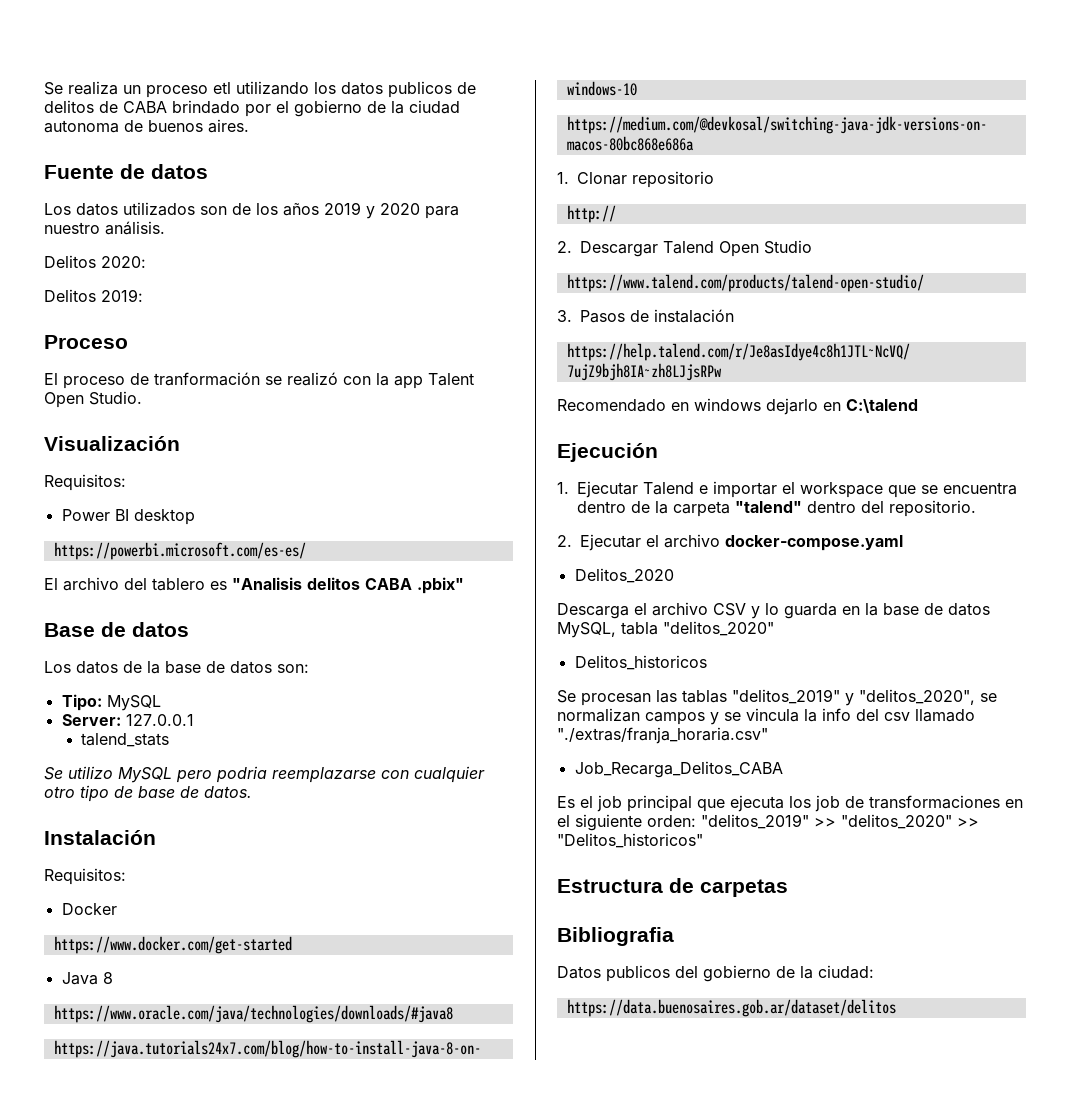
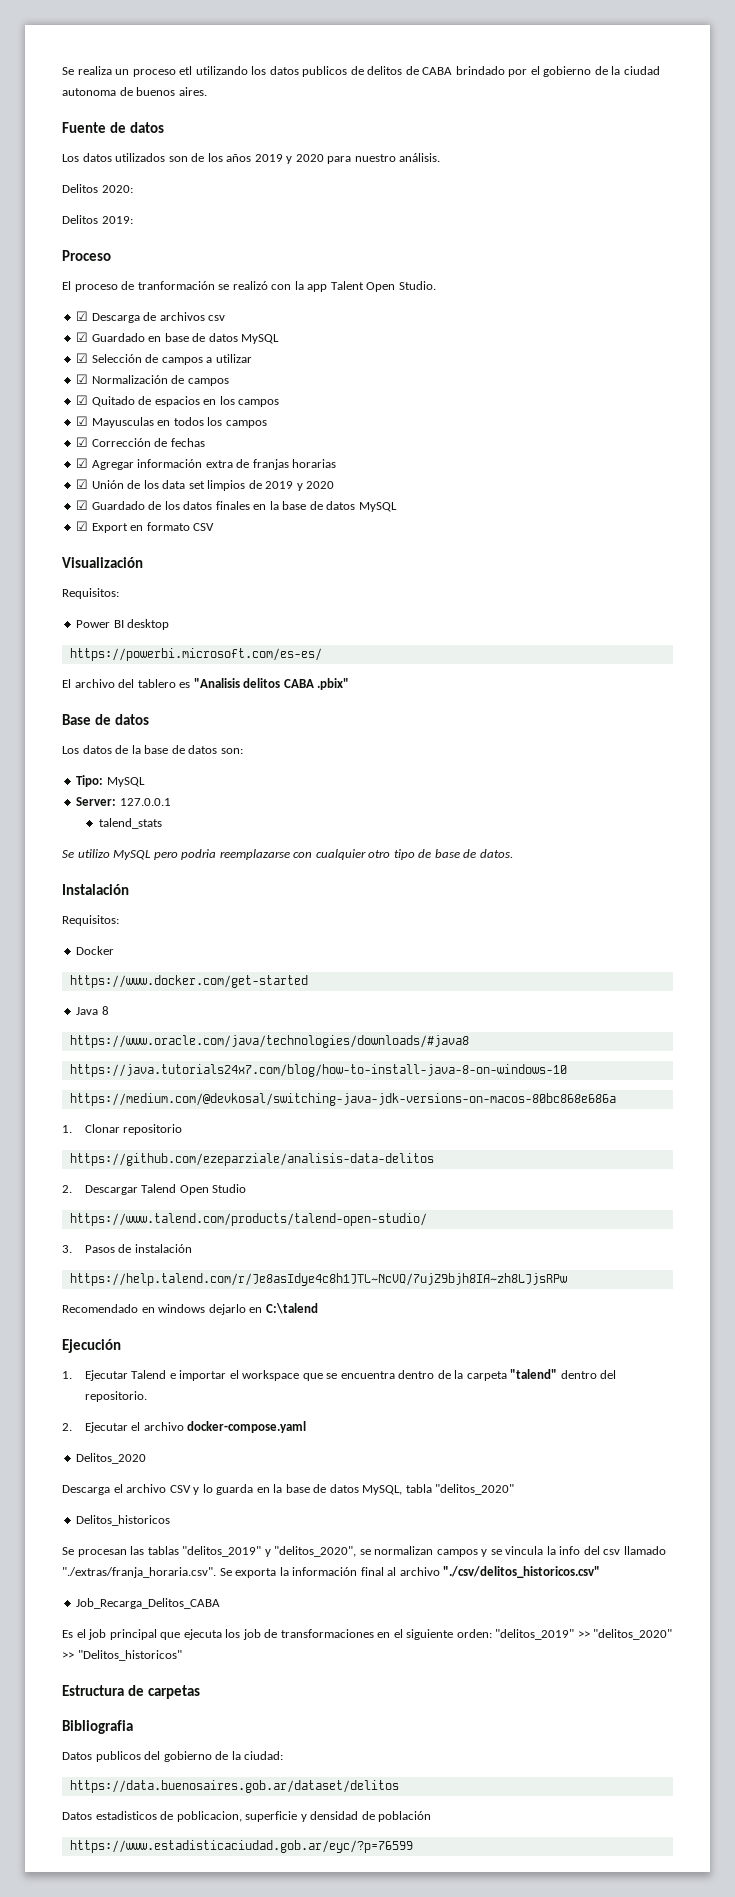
(142, 398) none -> [76,311,226,323] [76,332,280,344] [76,353,252,365] [76,374,229,386] [76,395,280,407] [76,416,267,428] [76,437,205,447] [76,458,337,470] [76,479,335,491] [76,500,397,512] [76,521,215,533] // ☑ Descarga de archivos csv // ☑ Guardado en base de datos MySQL // ☑ Selección de campos a utilizar // ☑ Normalización de campos // ☑ Quitado de espacios en los campos // ☑ Mayusculas en todos los campos // ☑ Corrección de fechas // ☑ Agregar información extra de franjas horarias // ☑ Unión de los data set limpios de 2019 y 2020 // ☑ Guardado de los datos finales en la base de datos MySQL // ☑ Export en formato CSV
[566,205,616,223] http:// -> [69,1153,434,1166] https://github.com/ezeparziale/analisis-data-delitos
[557,727,768,744] "./extras/franja_horaria.csv" -> [62,1566,601,1578] "./extras/franja_horaria.csv". Se exporta la información final al archivo "./csv/delitos_historicos.csv"
(896, 1008) none -> [62,1811,432,1822] [69,1840,413,1853] // Datos estadisticos de poblicacion, superficie y densidad de población // https://www.estadisticaciudad.gob.ar/eyc/?p=76599

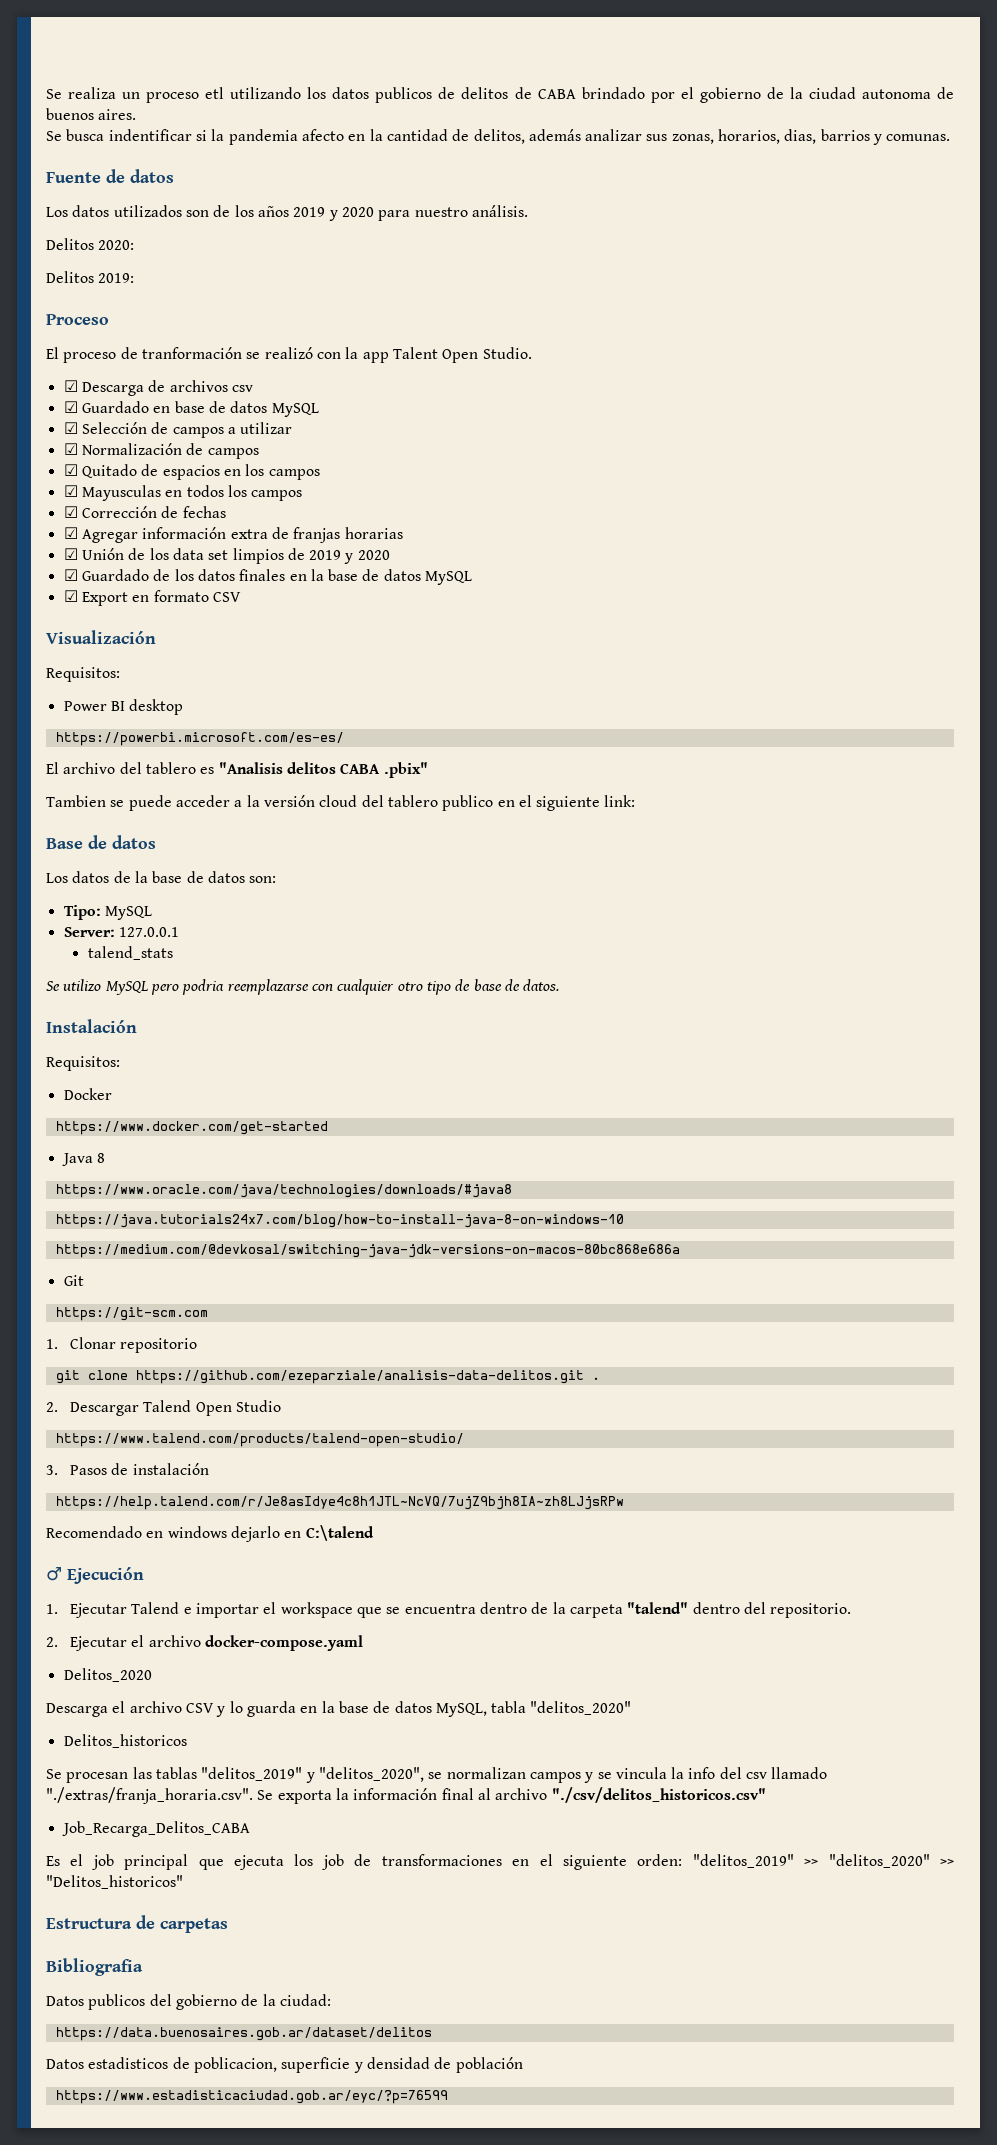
(207, 91) none -> [46,129,951,145] // Se busca indentificar si la pandemia afecto en la cantidad de delitos, además analizar sus zonas, horarios, dias, barrios y comunas.
(350, 684) none -> [46,795,636,811] // Tambien se puede acceder a la versión cloud del tablero publico en el siguiente link:
(616, 1099) none -> [63,1275,84,1286] [55,1307,208,1321] // Git // https://git-scm.com
[69,1153,434,1166] https://github.com/ezeparziale/analisis-data-delitos -> [55,1370,600,1384] git clone https://github.com/ezeparziale/analisis-data-delitos.git .
(318, 1308) none -> [46,1567,62,1581] ♂

